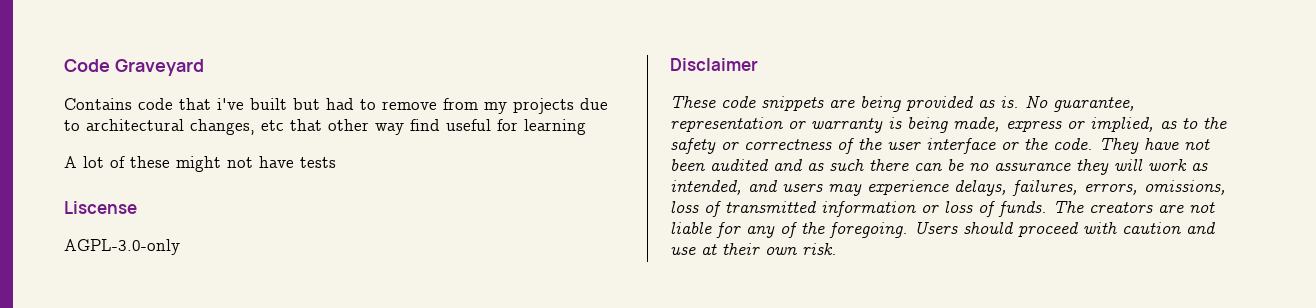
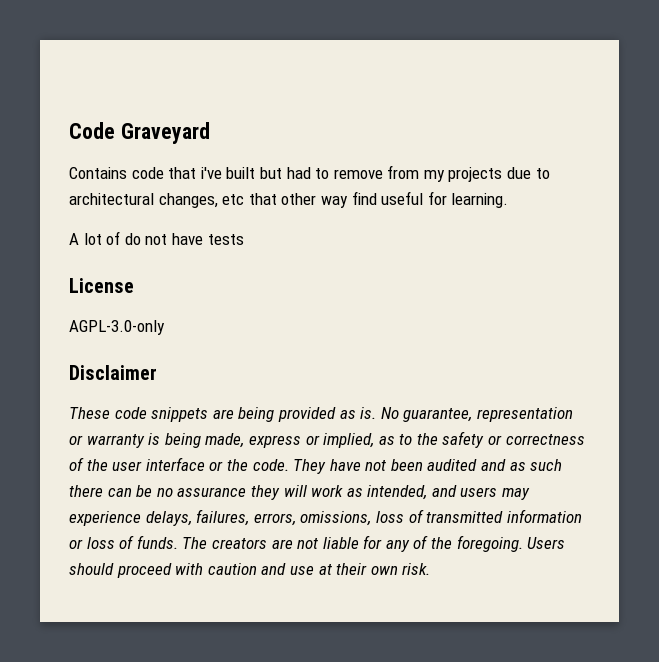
[524,119,586,135] learning -> [451,193,509,208] learning.
[130,156,221,172] these might -> [124,233,141,245] do
[64,201,137,214] Liscense -> [69,278,134,293] License

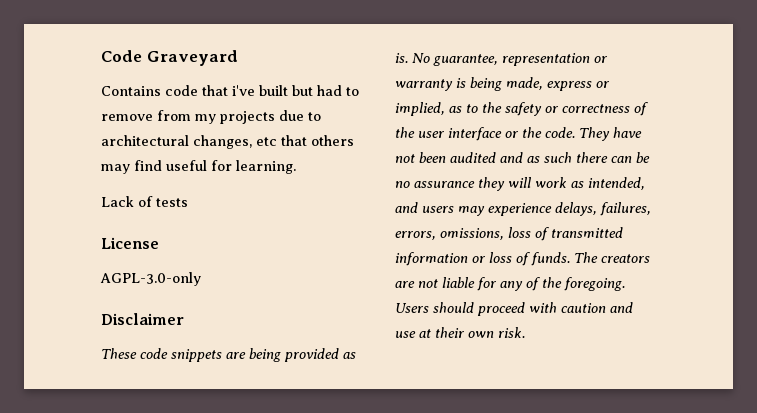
[281,193,348,208] other way -> [311,135,354,146] [101,164,130,174] others may
[69,231,203,245] A lot of do not have -> [101,196,153,207] Lack of

